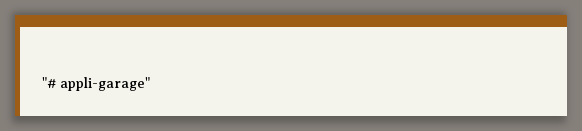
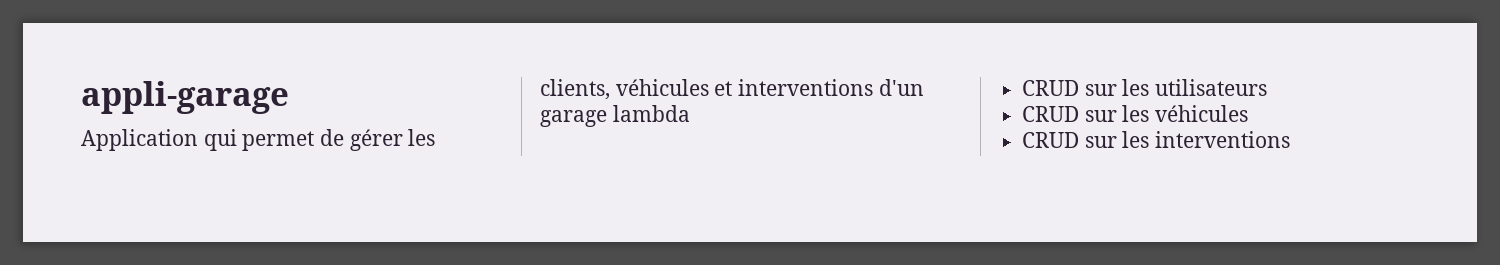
[42,77,150,91] "# appli-garage" -> [81,81,289,114] [81,129,436,151] [540,79,924,100] [540,105,690,127] [1022,79,1268,96] [1022,105,1249,122] [1022,131,1291,148] appli-garage // Application qui permet de gérer les clients, véhicules et interventions d'un garage lambda // CRUD sur les utilisateurs // CRUD sur les véhicules // CRUD sur les interventions

